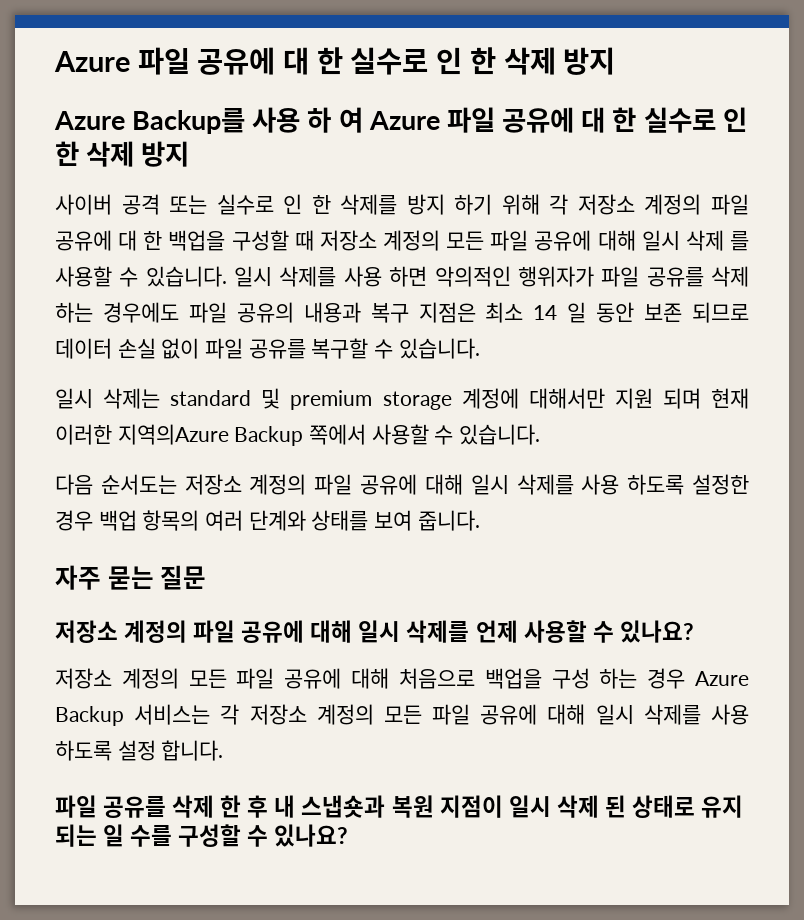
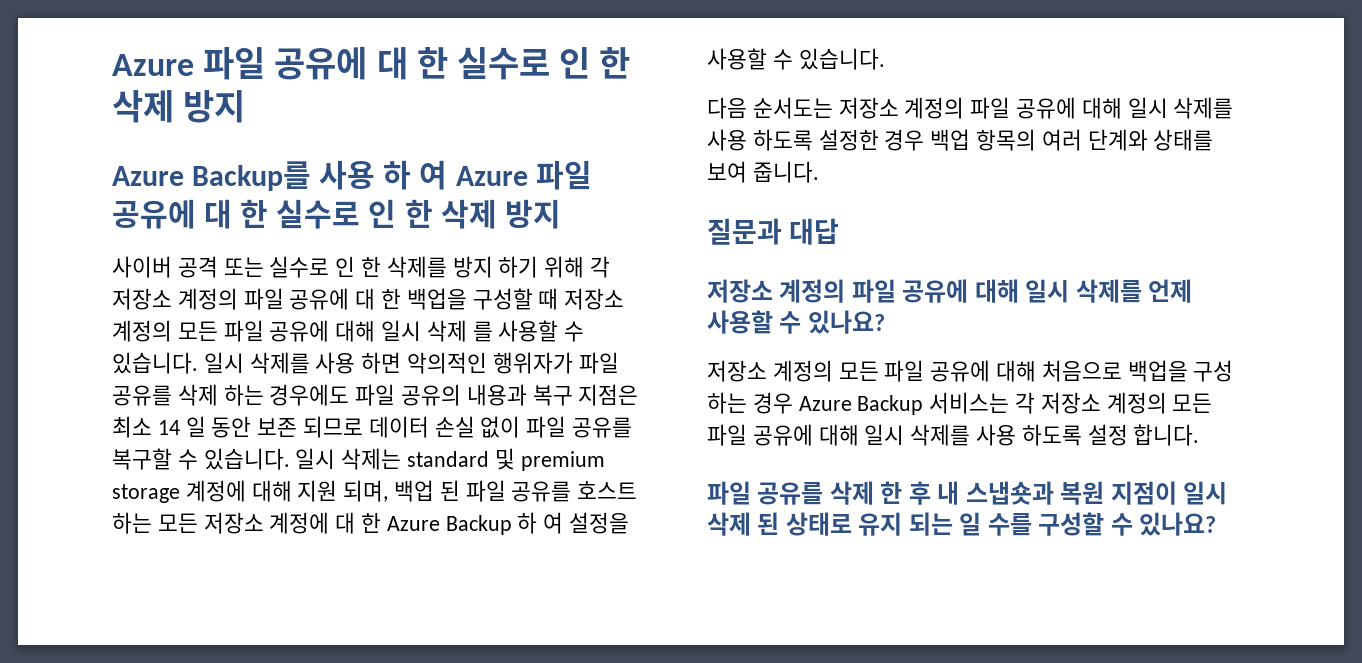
(480, 348) // -> (290, 459) none
[528,388,750,409] [55,424,367,446] 대해서만 지원 되며 현재 이러한 지역의Azure Backup 쪽에서 -> [251,480,638,502] [112,512,630,535] 대해 지원 되며, 백업 된 파일 공유를 호스트 하는 모든 저장소 계정에 대 한 Azure Backup 하 여 설정을
[55,565,207,590] 자주 묻는 질문 -> [707,218,840,245] 질문과 대답

